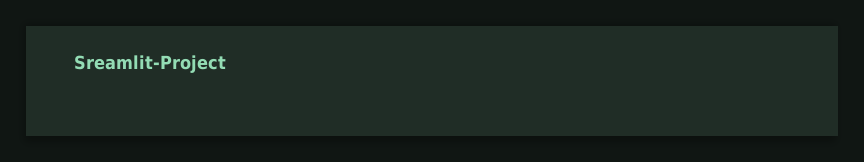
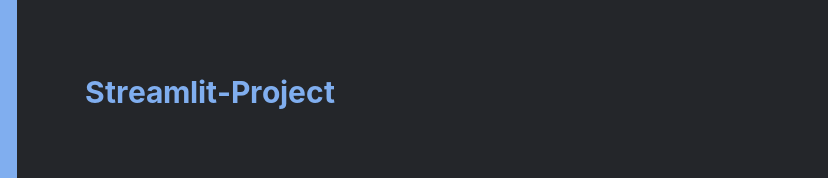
[74,55,226,73] Sreamlit-Project -> [85,79,335,109] Streamlit-Project

